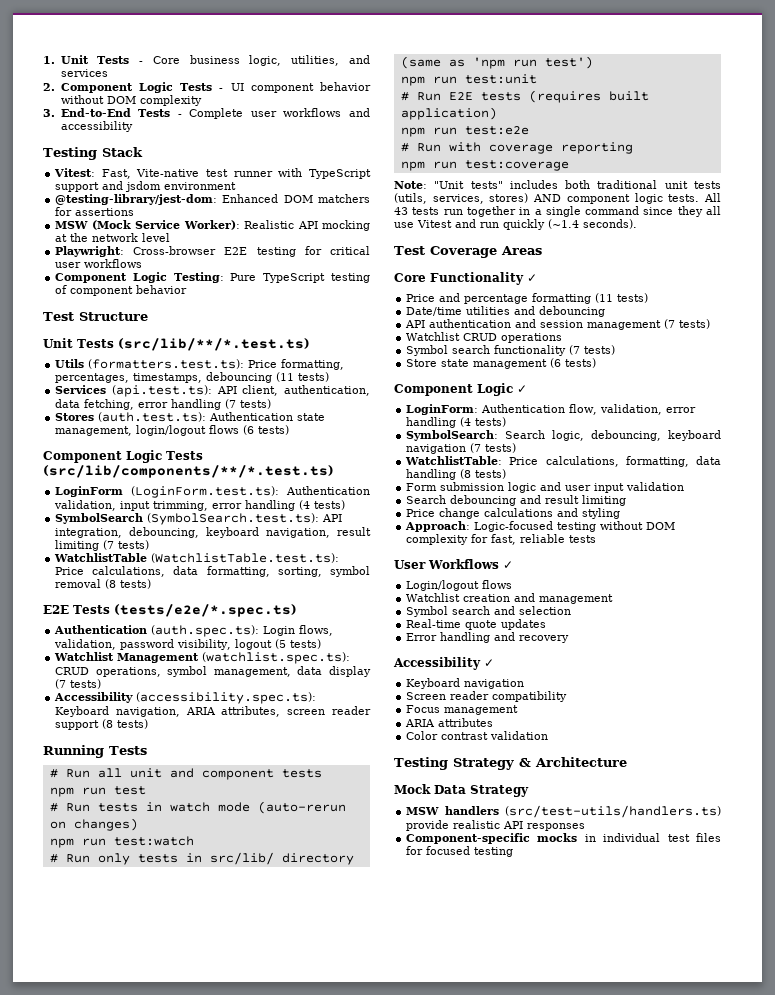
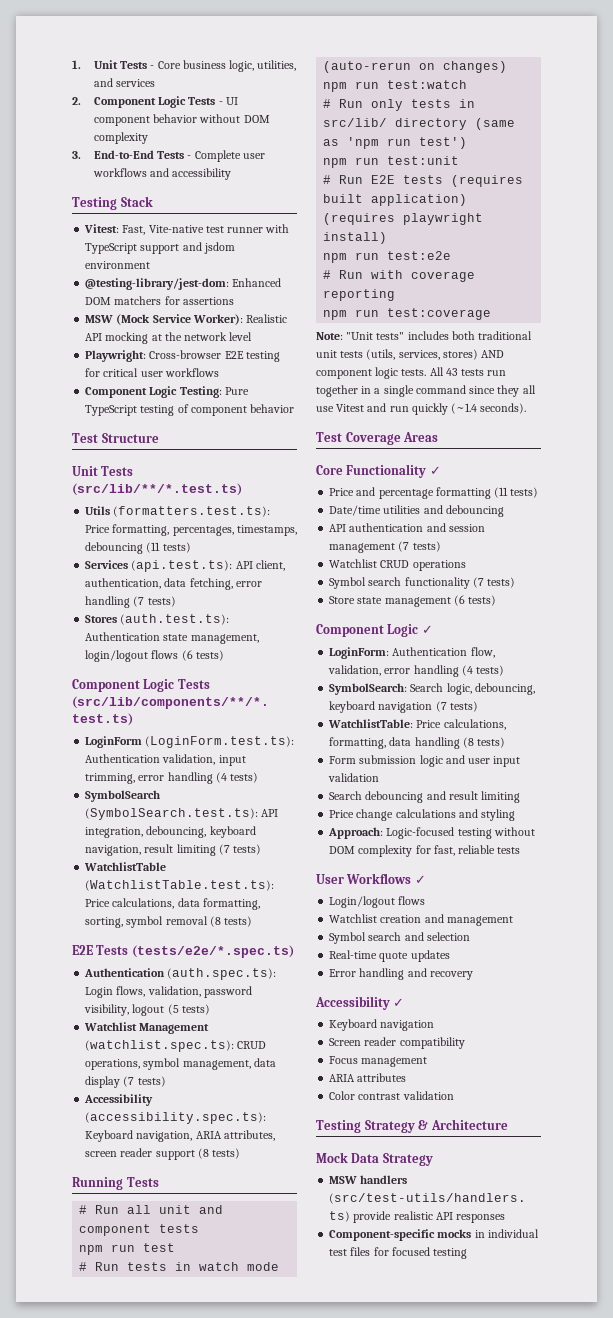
(497, 113) none -> [323,213,484,225] [323,232,388,244] (requires playwright install)

